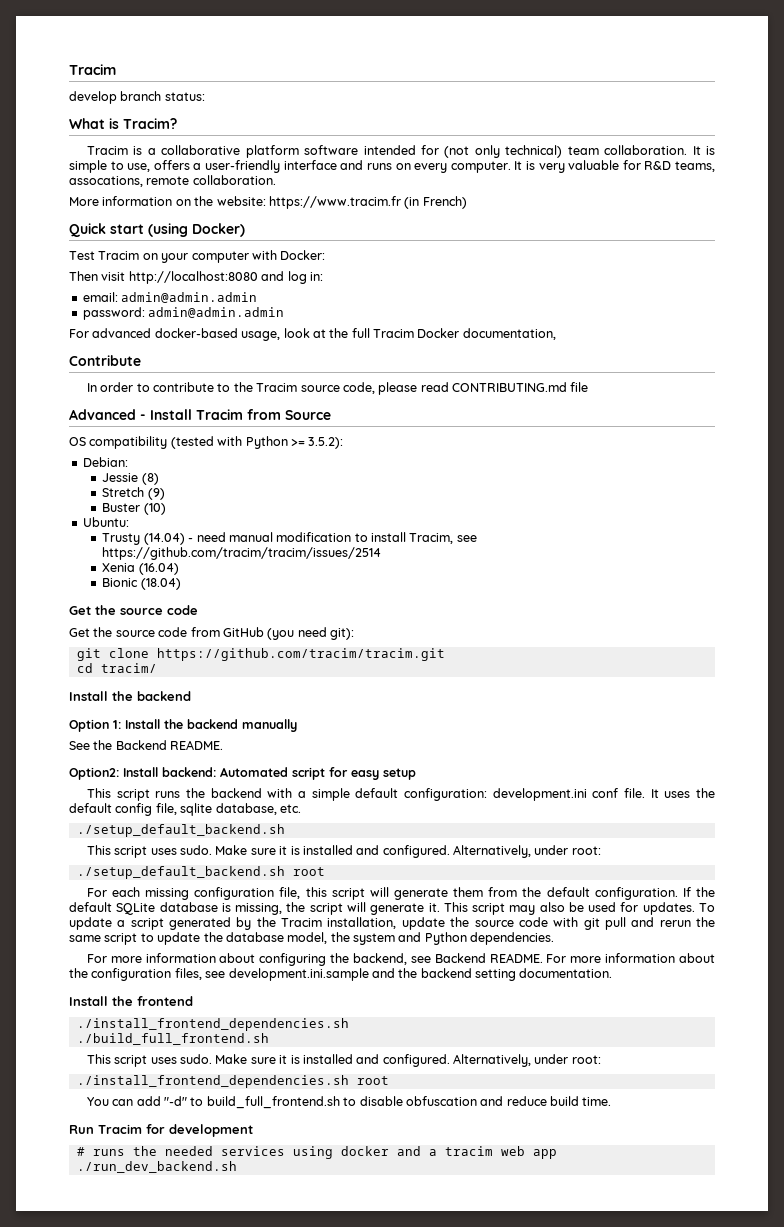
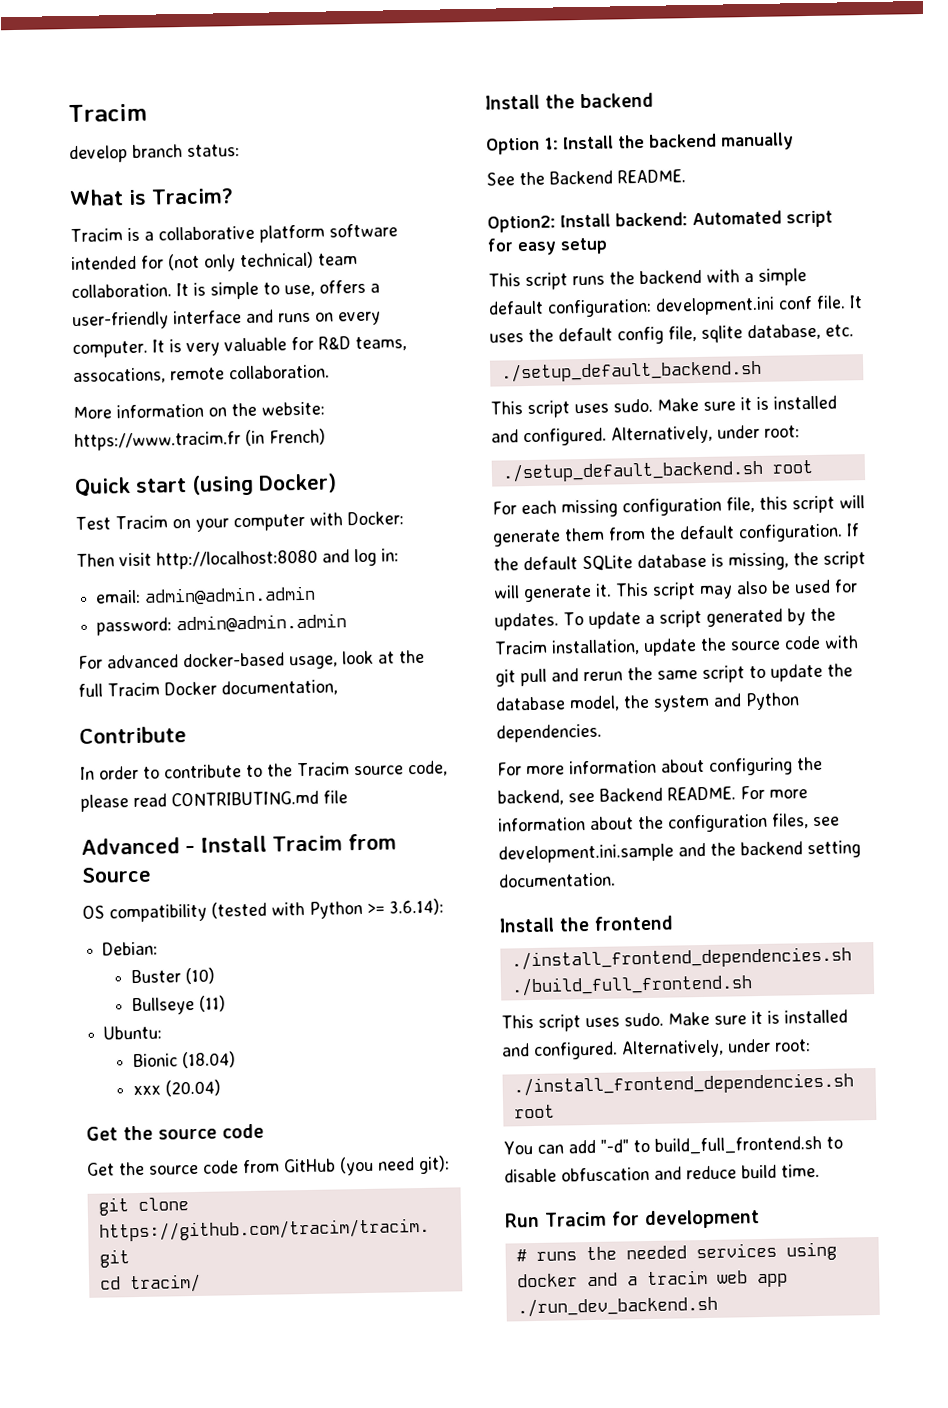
[308,437,344,449] 3.5.2): -> [389,898,444,916] 3.6.14):
[102,473,159,485] [102,487,165,500] // Jessie (8) // Stretch (9) -> (159, 948) none
(166, 509) none -> [131,995,226,1016] // Bullseye (11)
[102,532,477,545] [102,547,382,560] [102,563,179,575] // Trusty (14.04) - need manual modification to install Tracim, see https://github.com/tracim/tracim/issues/2514 // Xenia (16.04) -> (163, 1032) none
(181, 584) none -> [132,1079,221,1097] // xxx (20.04)

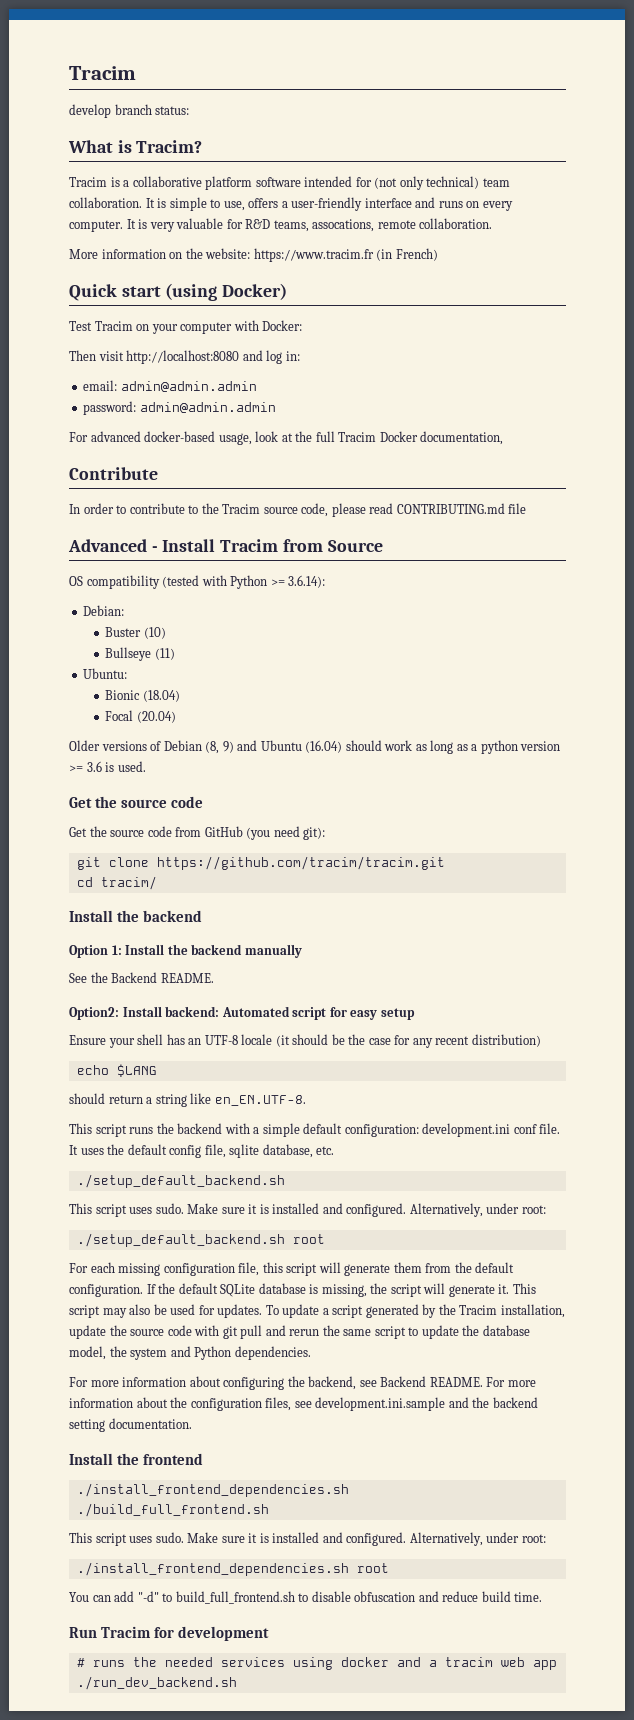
[132,1085,161,1096] xxx -> [105,710,134,721] Focal
(221, 1088) none -> [69,740,561,754] [69,761,146,772] // Older versions of Debian (8, 9) and Ubuntu (16.04) should work as long as a python version >= 3.6 is used.
(608, 246) none -> [69,1034,541,1048] [76,1064,157,1077] [69,1093,306,1107] // Ensure your shell has an UTF-8 locale (it should be the case for any recent distribution) // echo $LANG // should return a string like en_EN.UTF-8.

